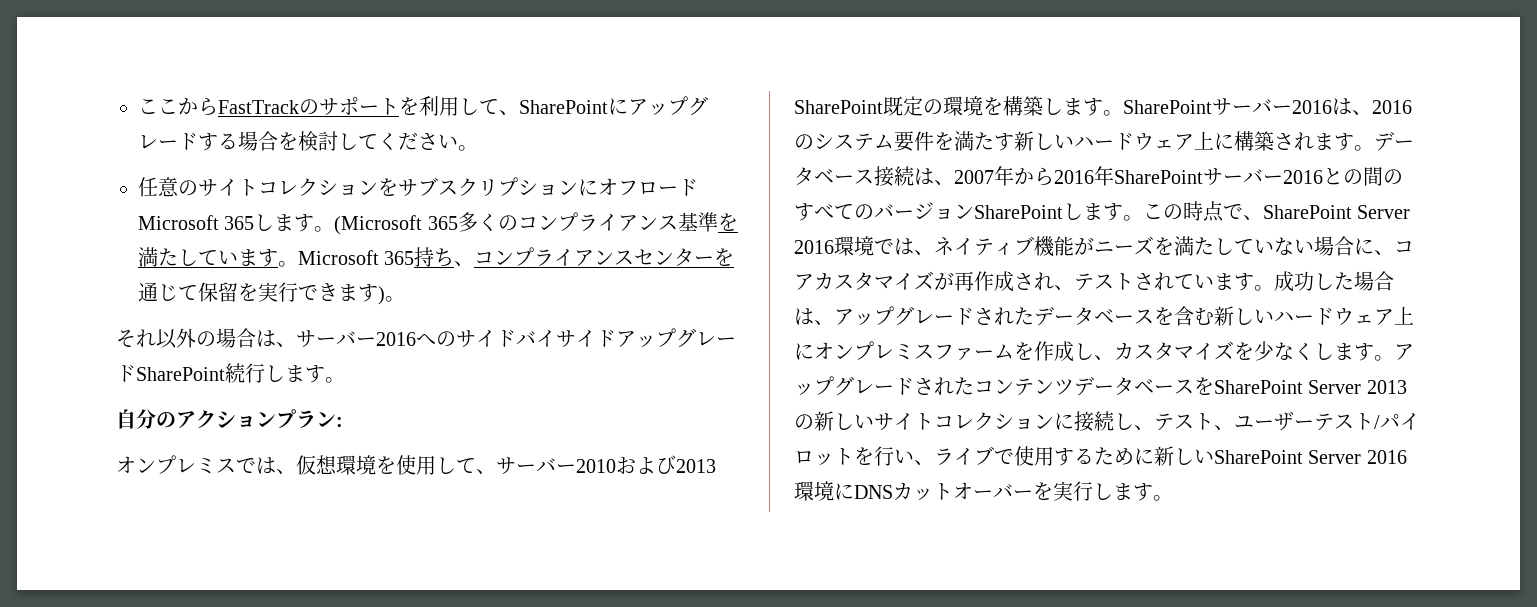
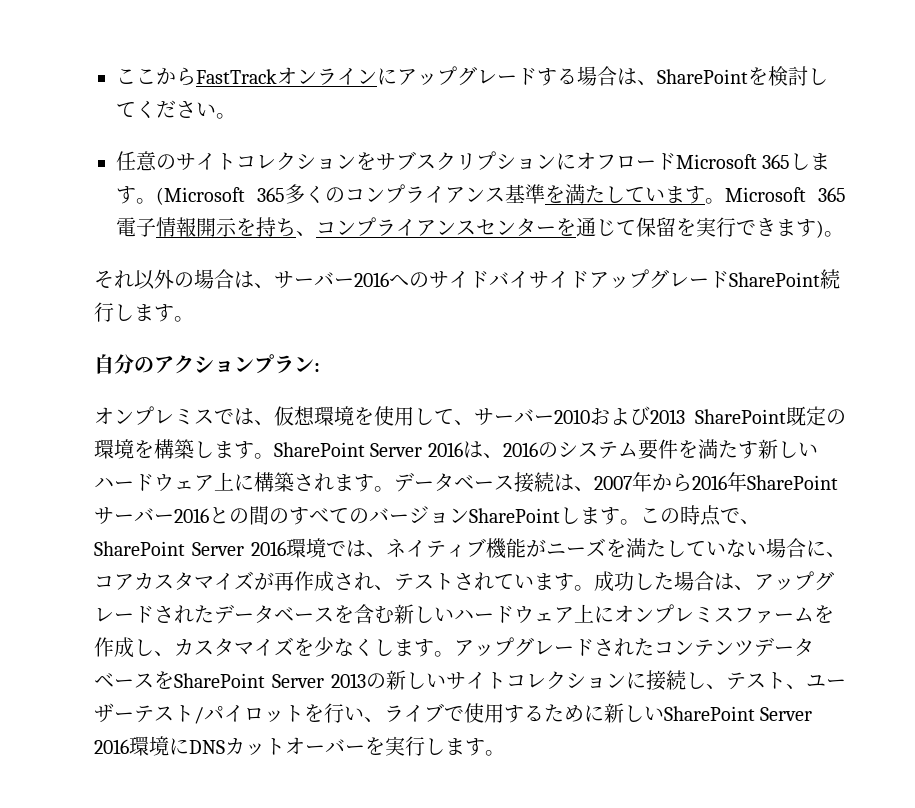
[299,96,608,116] のサポートを利用して、SharePoint -> [277,67,377,85] オンライン
(278, 141) none -> [617,68,748,85] は、SharePoint
(415, 258) none -> [116,217,256,237] 電子情報開示を
[1212,98,1292,115] サーバー -> [370,443,423,457] Server

